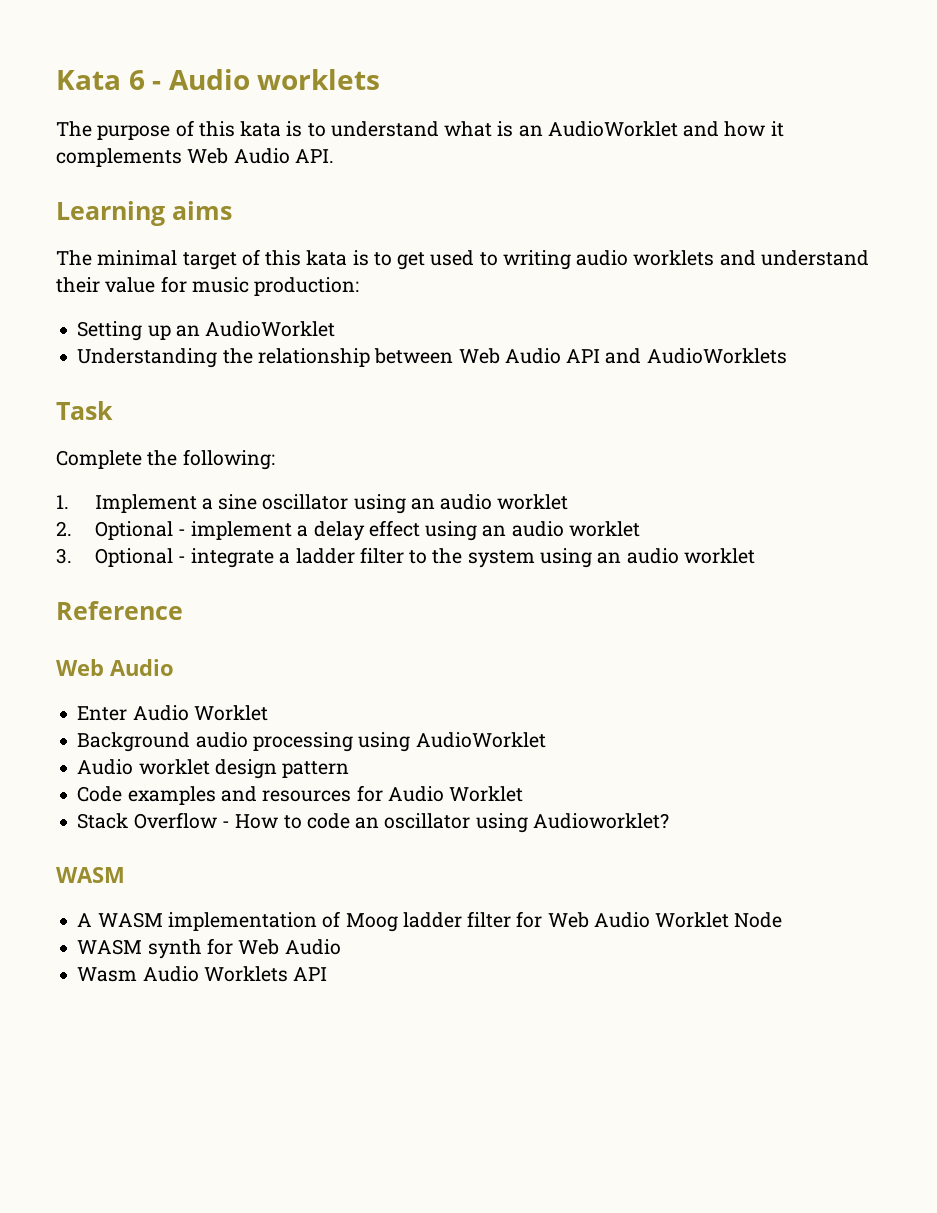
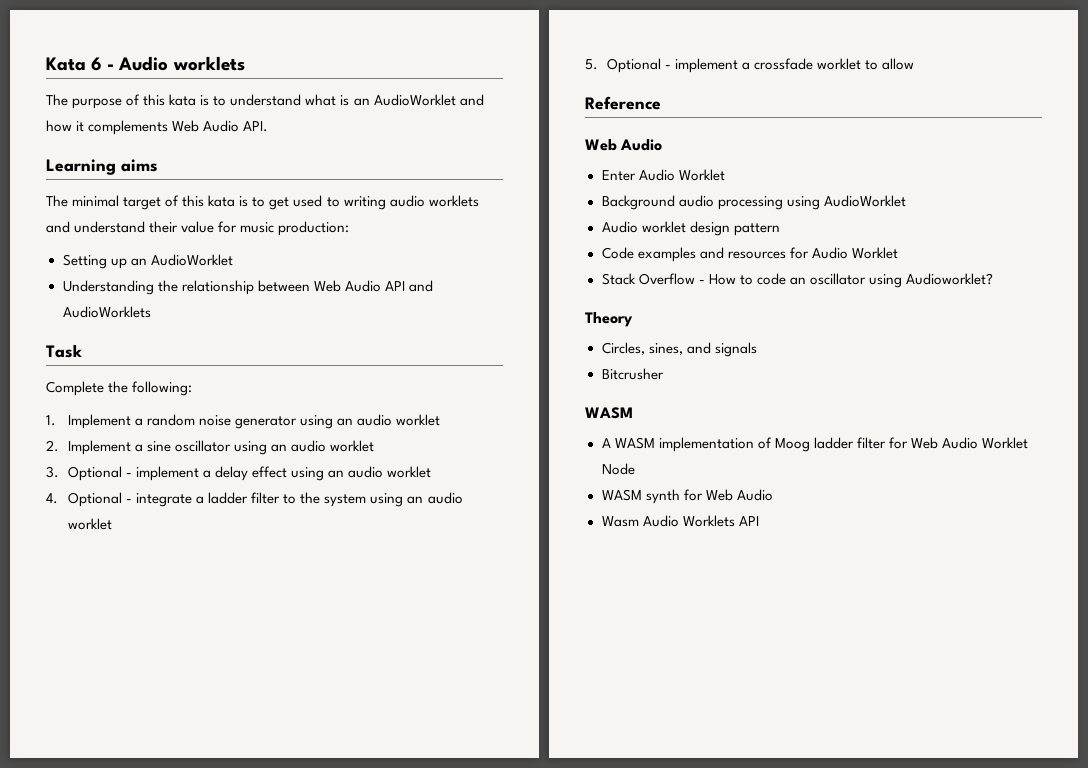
(213, 504) none -> [147,414,441,429] [46,440,144,455] random noise generator using an audio worklet // 2. Implement a
[56,521,72,536] 2. -> [46,466,59,478] 3.
[56,548,72,564] 3. -> [46,493,58,504] 4.
(755, 556) none -> [585,58,915,73] // 5. Optional - implement a crossfade worklet to allow
(669, 821) none -> [585,312,633,327] [601,342,757,357] [601,368,664,380] // Theory // Circles, sines, and signals // Bitcrusher

